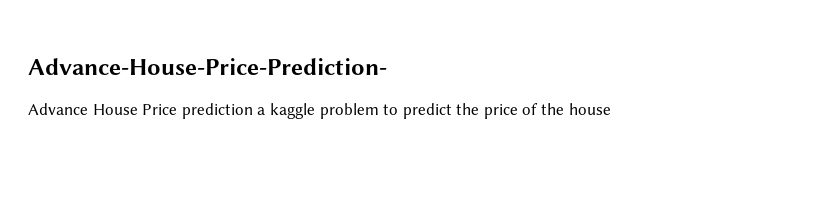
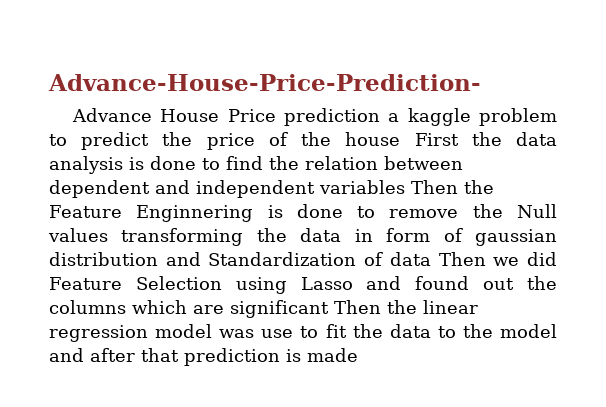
(611, 109) none -> [414,132,557,146] [49,156,463,174] [49,180,494,198] [49,204,557,222] [48,228,557,246] [49,252,557,266] [49,276,557,294] [49,300,478,318] [49,324,558,342] [49,348,358,366] First the data analysis is done to find the relation between dependent and independent variables Then the Feature Enginnering is done to remove the Null values transforming the data in form of gaussian distribution and Standardization of data Then we did Feature Selection using Lasso and found out the columns which are significant Then the linear regression model was use to fit the data to the model and after that prediction is made

